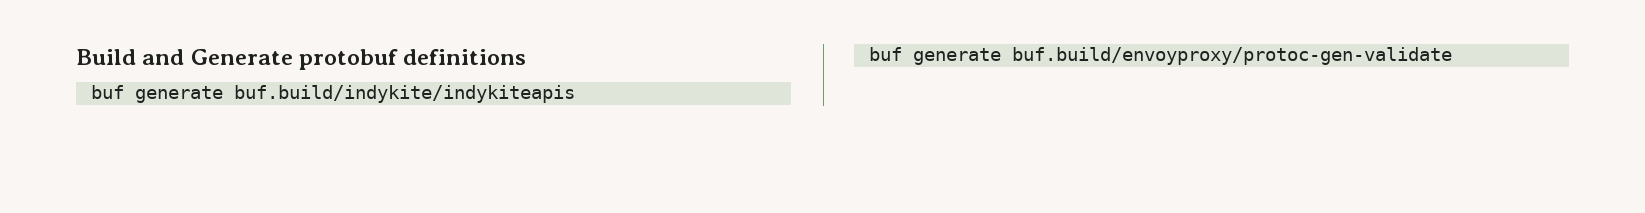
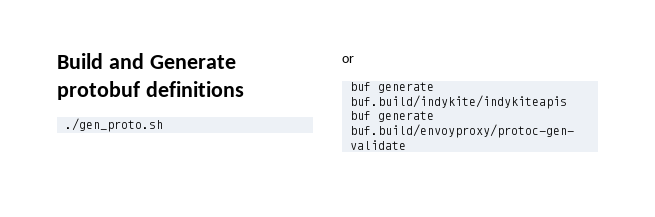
(527, 57) none -> [65,118,164,132] [342,56,354,63] // ./gen_proto.sh // or

